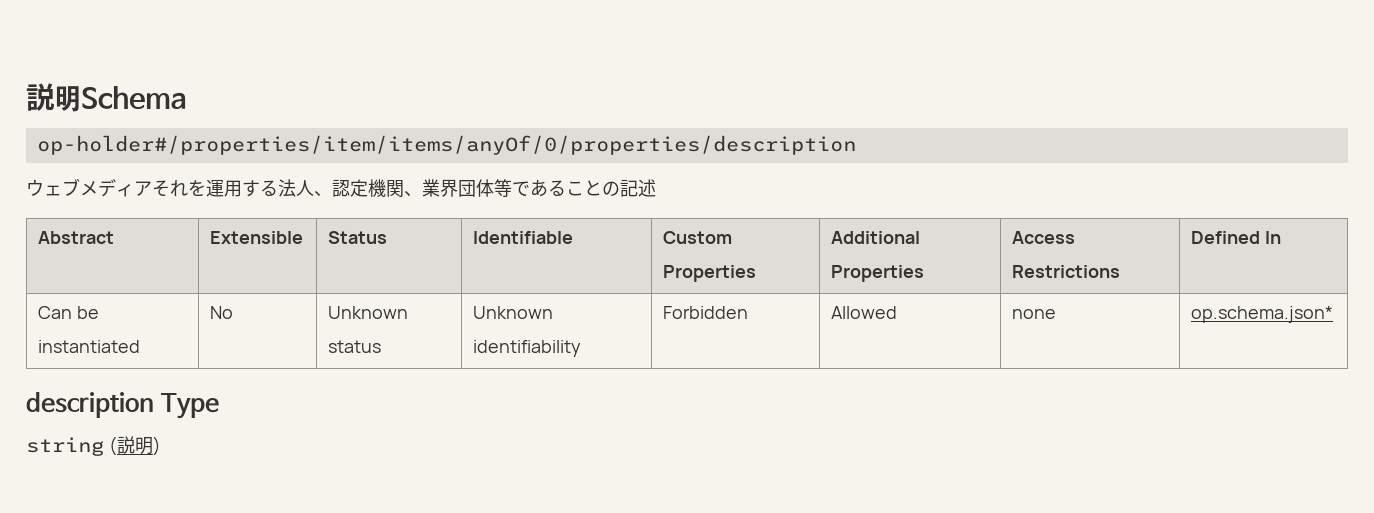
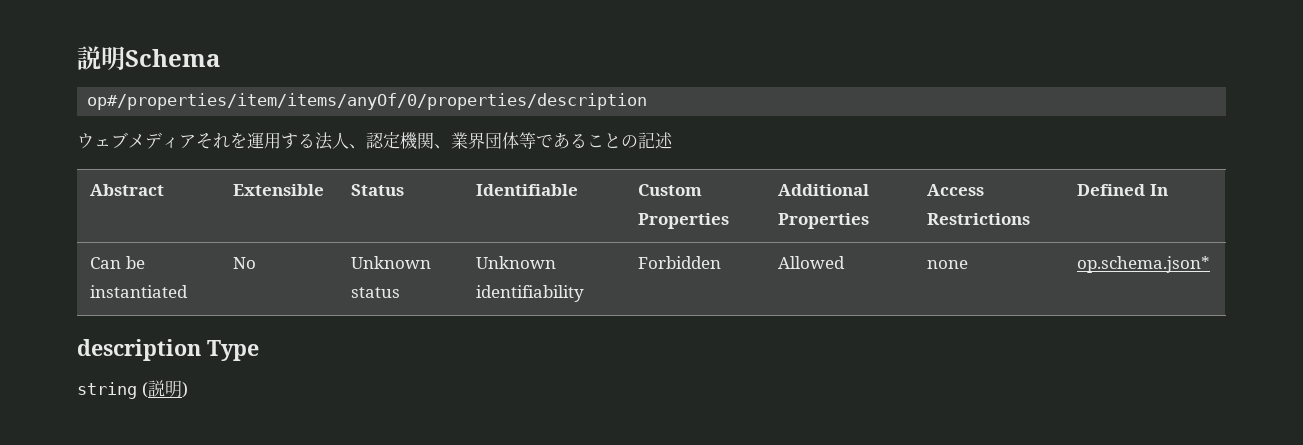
[36,135,856,155] op-holder#/properties/item/items/anyOf/0/properties/description -> [87,93,648,110] op#/properties/item/items/anyOf/0/properties/description

